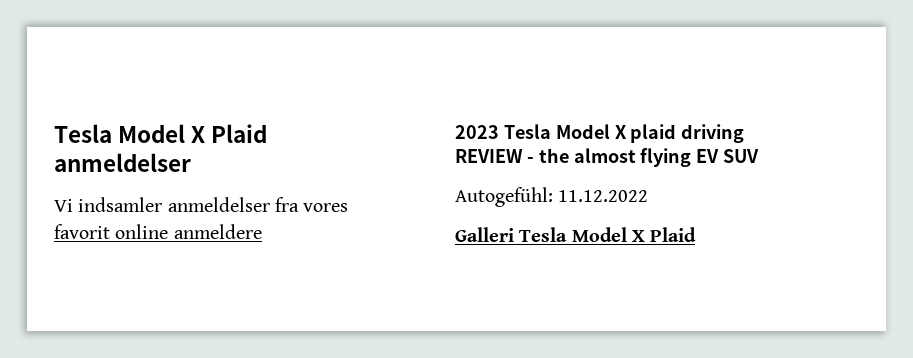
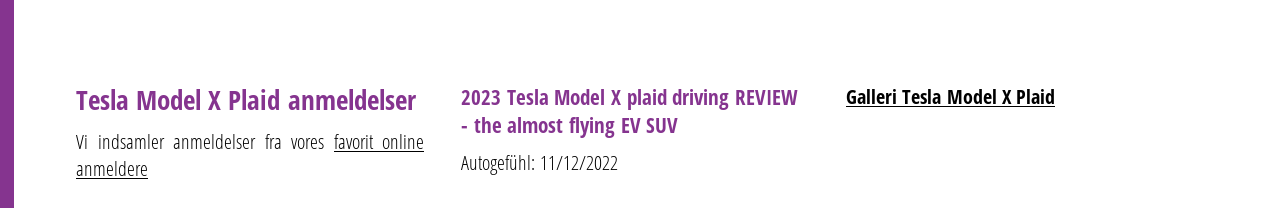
[558,190,649,202] 11.12.2022 -> [540,156,619,170] 11/12/2022

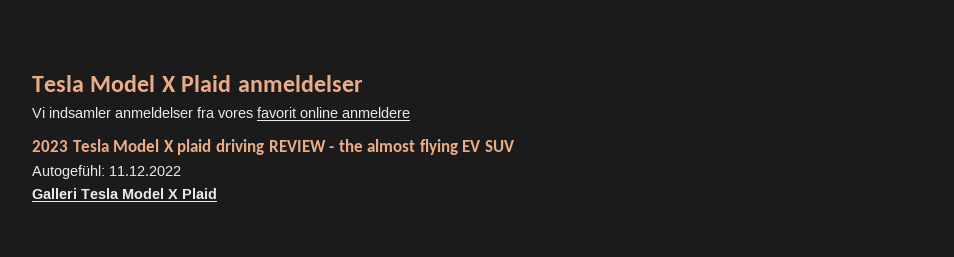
[540,156,619,170] 11/12/2022 -> [109,166,181,176] 11.12.2022

